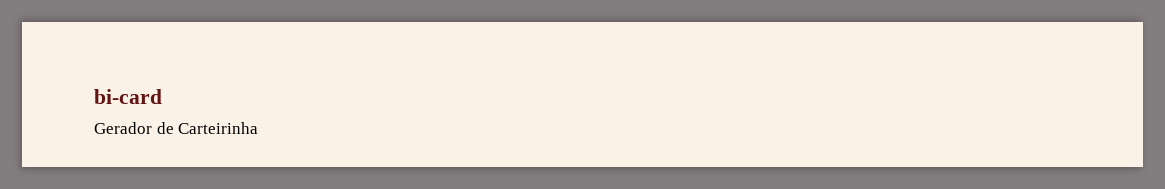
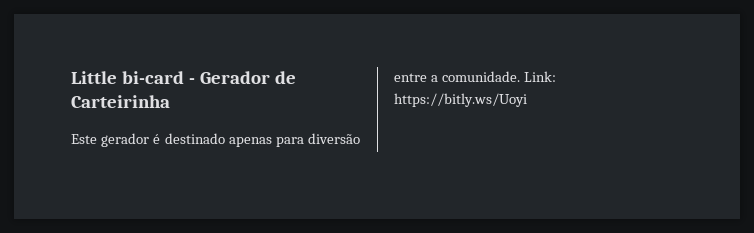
(94, 96) none -> [71,71,117,84] Little
(162, 96) // -> [188,78,195,84] -
(259, 128) none -> [71,133,360,147] [394,71,556,82] [394,93,527,107] // Este gerador é destinado apenas para diversão entre a comunidade. Link: https://bitly.ws/Uoyi

